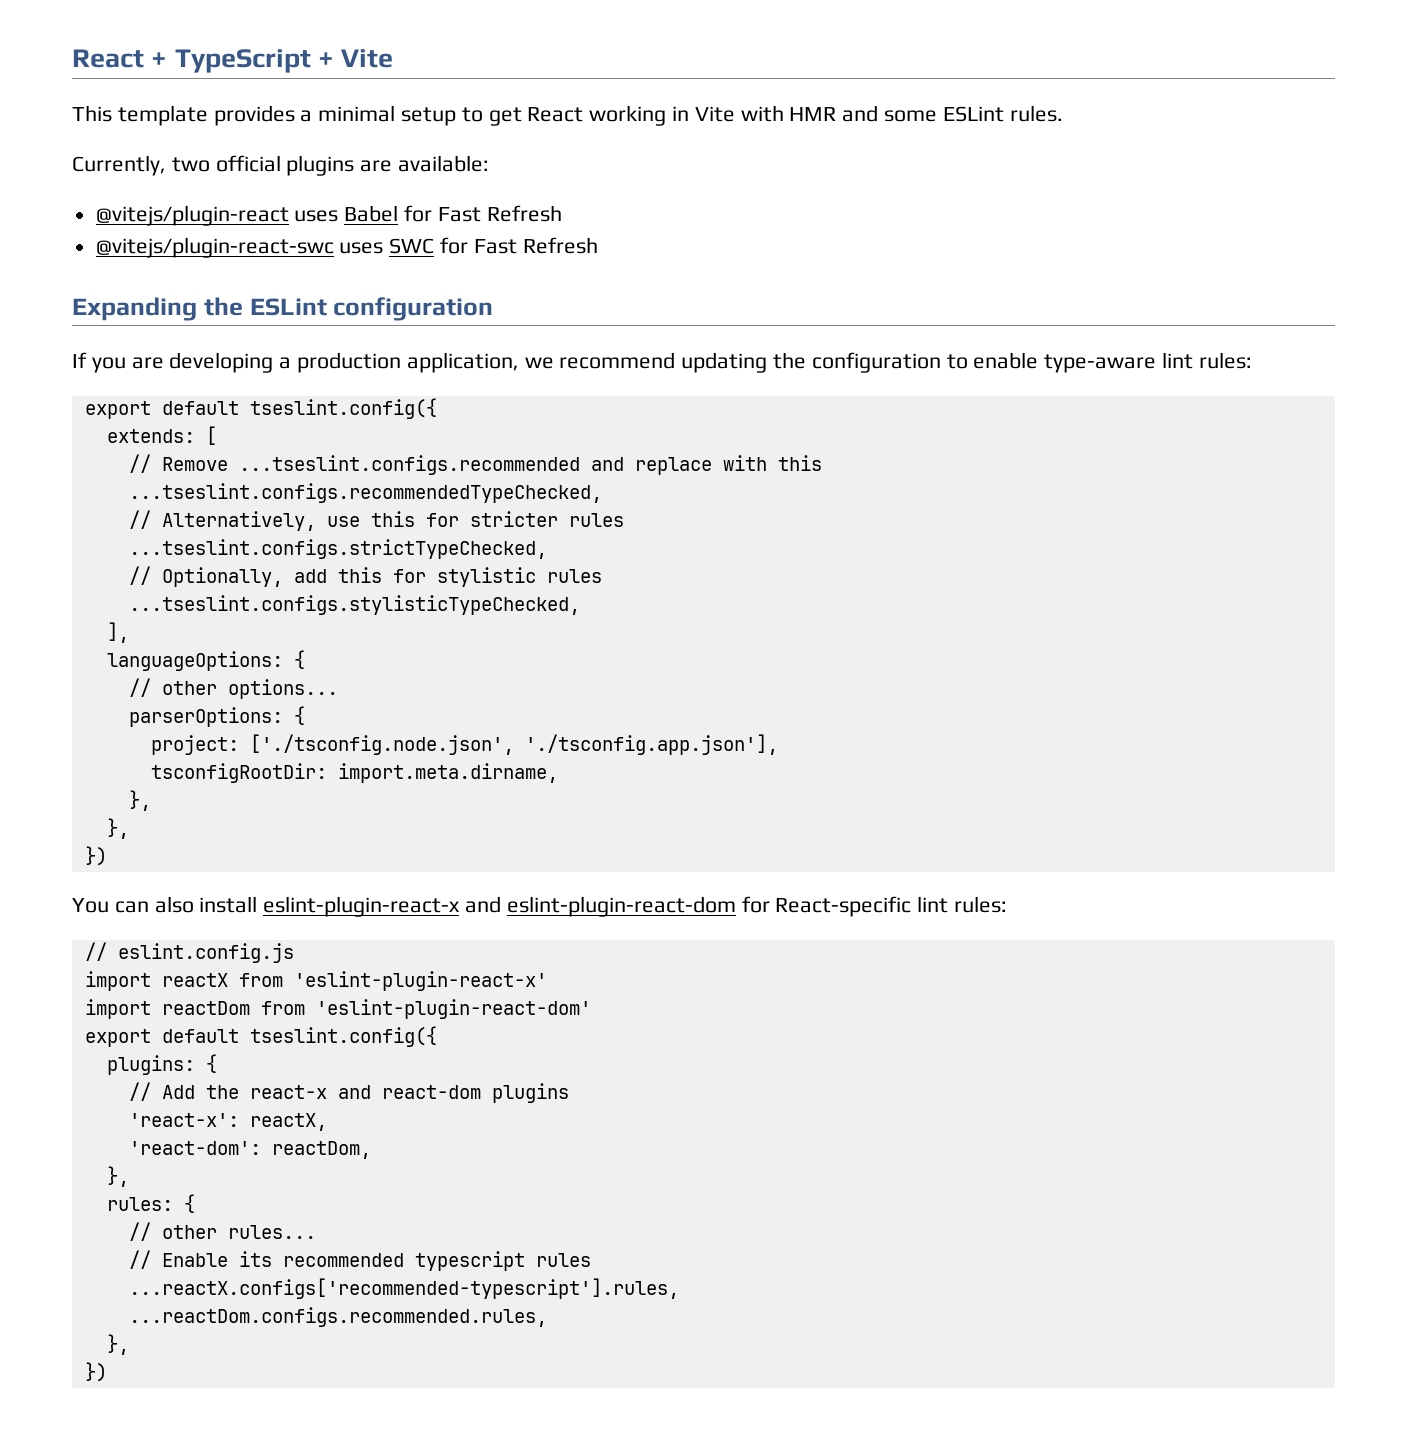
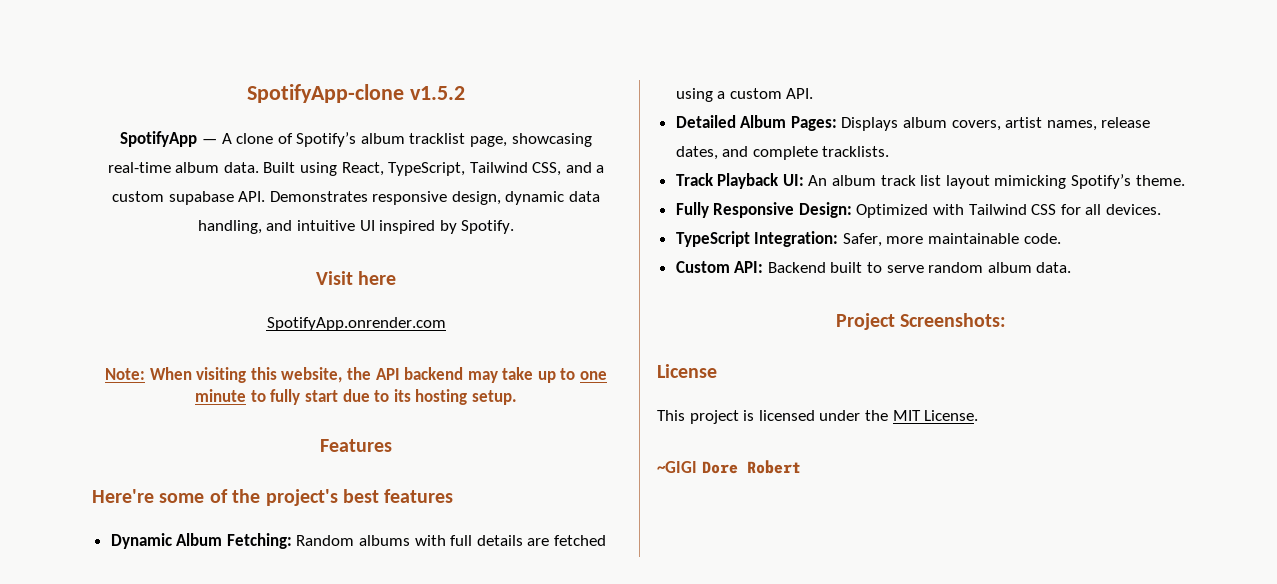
[72,49,394,73] [72,105,1063,126] [72,155,490,176] [95,205,562,226] [95,237,598,258] [72,297,494,321] [72,352,1252,373] [84,398,437,419] [106,426,217,445] [128,454,822,475] [128,483,602,503] [128,510,624,531] [128,539,547,559] [128,566,602,587] [128,595,580,615] [106,622,129,643] [106,650,305,671] [128,678,338,699] [128,706,305,727] [150,734,778,755] [150,763,558,783] [128,790,151,811] [106,818,129,839] [84,846,107,866] [72,896,1008,917] [84,942,294,963] [84,971,547,991] [84,999,591,1019] [84,1026,437,1047] [106,1054,217,1075] [128,1082,569,1103] [128,1113,327,1131] [128,1141,371,1159] [106,1166,129,1187] [106,1194,195,1213] [128,1222,316,1241] [128,1250,591,1271] [128,1278,679,1299] [128,1307,547,1327] [106,1334,129,1355] [84,1362,107,1382] React + TypeScript + Vite // This template provides a minimal setup to get React working in Vite with HMR and some ESLint rules. // Currently, two official plugins are available: // @vitejs/plugin-react uses Babel for Fast Refresh // @vitejs/plugin-react-swc uses SWC for Fast Refresh // Expanding the ESLint configuration // If you are developing a production application, we recommend updating the configuration to enable type-aware lint rules: // export default tseslint.config({ // extends: [ // // Remove ...tseslint.configs.recommended and replace with this // ...tseslint.configs.recommendedTypeChecked, // // Alternatively, use this for stricter rules // ...tseslint.configs.strictTypeChecked, // // Optionally, add this for stylistic rules // ...tseslint.configs.stylisticTypeChecked, // ], // languageOptions: { // // other options... // parserOptions: { // project: ['./tsconfig.node.json', './tsconfig.app.json'], // tsconfigRootDir: import.meta.dirname, // }, // }, // }) // You can also install eslint-plugin-react-x and eslint-plugin-react-dom for React-specific lint rules: // // eslint.config.js // import reactX from 'eslint-plugin-react-x' // import reactDom from 'eslint-plugin-react-dom' // export default tseslint.config({ // plugins: { // // Add the react-x and react-dom plugins // 'react-x': reactX, // 'react-dom': reactDom, // }, // rules: { // // other rules... // // Enable its recommended typescript rules // ...reactX.configs['recommended-typescript'].rules, // ...reactDom.configs.recommended.rules, // }, // }) -> [247,84,465,103] [120,131,592,147] [107,162,605,176] [111,191,601,205] [197,220,515,234] [315,271,397,285] [266,317,446,331] [104,367,608,383] [195,389,517,405] [320,439,392,452] [92,489,454,506] [110,533,607,549] [675,88,814,102] [675,115,1151,131] [675,146,890,160] [675,173,1185,189] [675,202,1162,218] [675,231,1061,247] [675,261,1072,273] [835,313,1007,330] [657,364,717,378] [657,410,979,424] [657,460,801,474] SpotifyApp-clone v1.5.2 // SpotifyApp — A clone of Spotify’s album tracklist page, showcasing real-time album data. Built using React, TypeScript, Tailwind CSS, and a custom supabase API. Demonstrates responsive design, dynamic data handling, and intuitive UI inspired by Spotify. // Visit here // SpotifyApp.onrender.com // Note: When visiting this website, the API backend may take up to one minute to fully start due to its hosting setup. // Features // Here're some of the project's best features // Dynamic Album Fetching: Random albums with full details are fetched using a custom API. // Detailed Album Pages: Displays album covers, artist names, release dates, and complete tracklists. // Track Playback UI: An album track list layout mimicking Spotify’s theme. // Fully Responsive Design: Optimized with Tailwind CSS for all devices. // TypeScript Integration: Safer, more maintainable code. // Custom API: Backend built to serve random album data. // Project Screenshots: // License // This project is licensed under the MIT License. // ~GIGI Dore Robert

